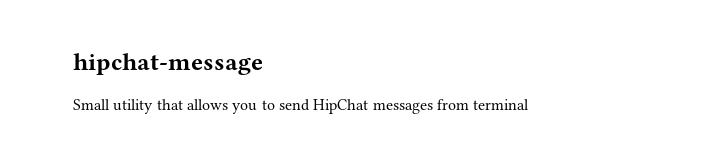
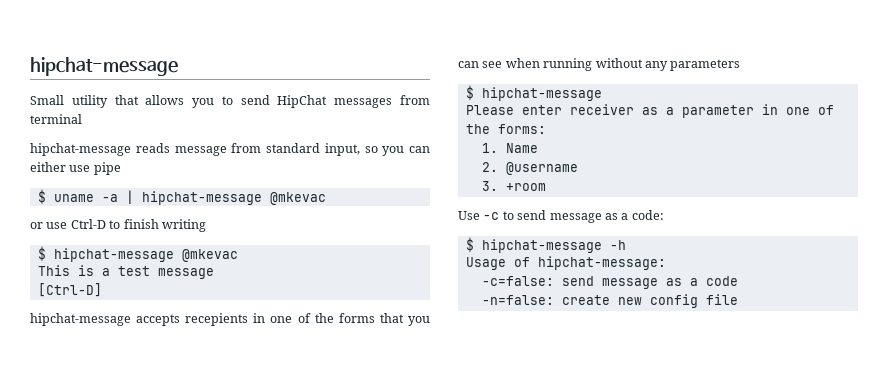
(530, 104) none -> [30,143,430,156] [30,162,121,175] [37,189,326,205] [30,219,206,232] [37,246,238,262] [37,265,214,279] [37,283,102,297] [30,313,430,326] [458,58,741,71] [465,85,602,101] [465,104,834,118] [465,124,546,134] [481,143,538,153] [481,162,578,175] [481,181,546,191] [458,210,664,223] [465,237,626,253] [465,256,666,270] [481,276,738,289] [481,294,738,308] // hipchat-message reads message from standard input, so you can either use pipe // $ uname -a | hipchat-message @mkevac // or use Ctrl-D to finish writing // $ hipchat-message @mkevac // This is a test message // [Ctrl-D] // hipchat-message accepts recepients in one of the forms that you can see when running without any parameters // $ hipchat-message // Please enter receiver as a parameter in one of the forms: // 1. Name // 2. @username // 3. +room // Use -c to send message as a code: // $ hipchat-message -h // Usage of hipchat-message: // -c=false: send message as a code // -n=false: create new config file

